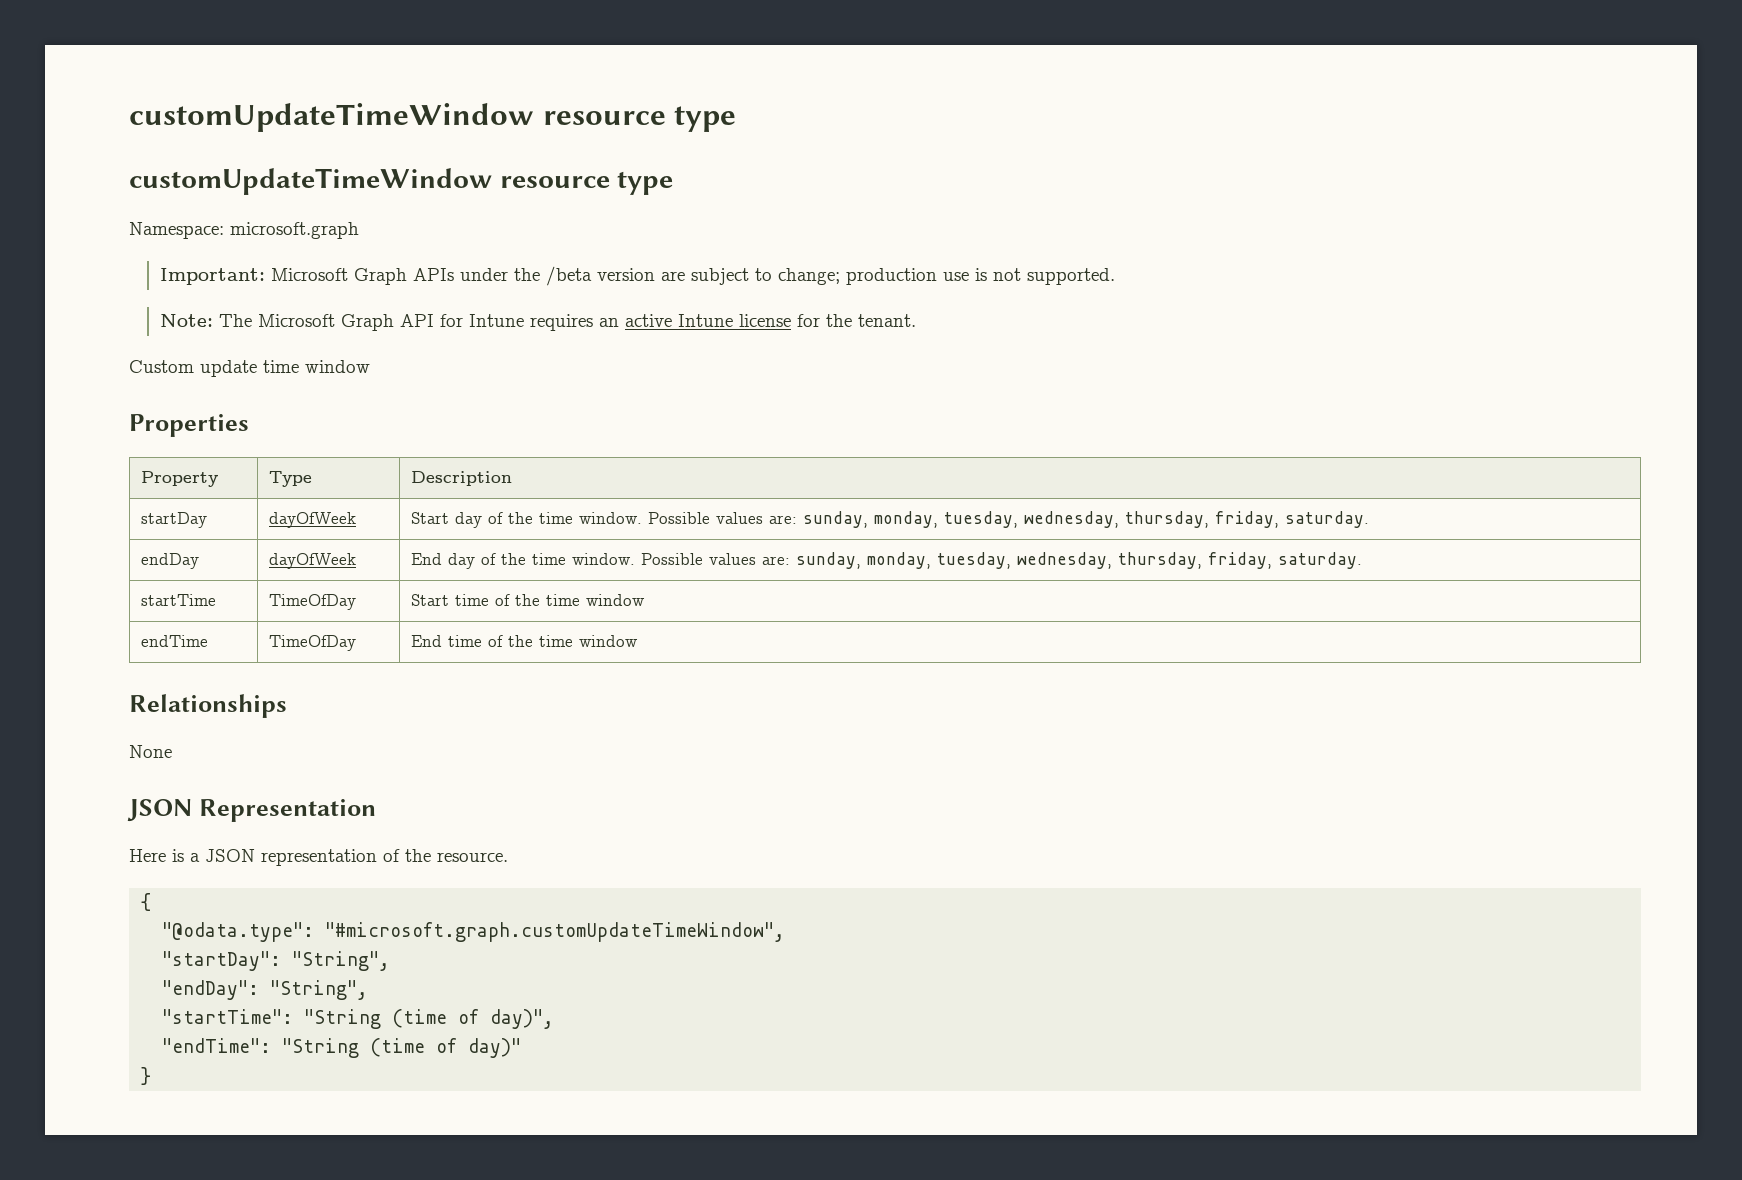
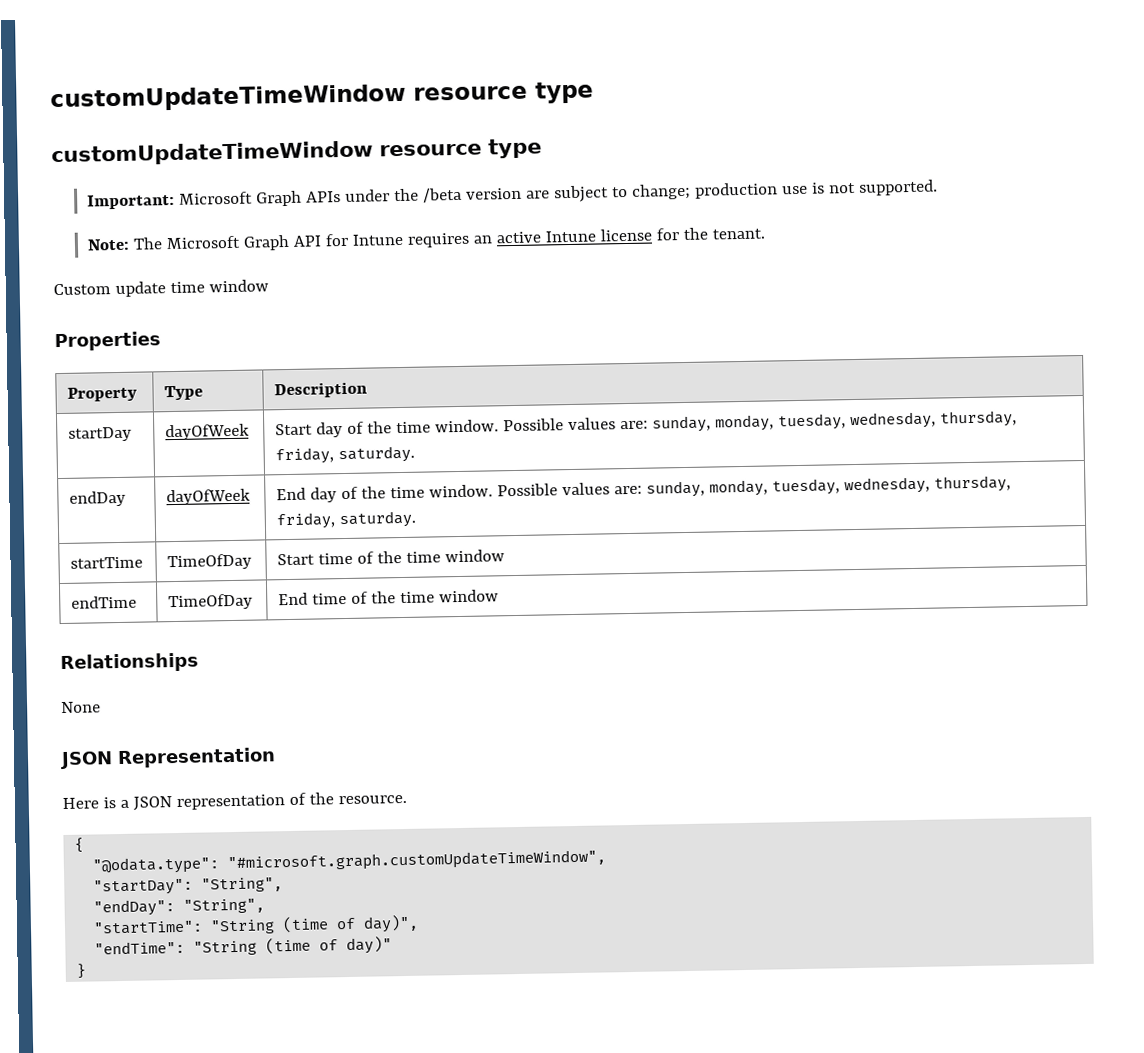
[129,222,359,239] // Namespace: microsoft.graph -> (542, 148) none

